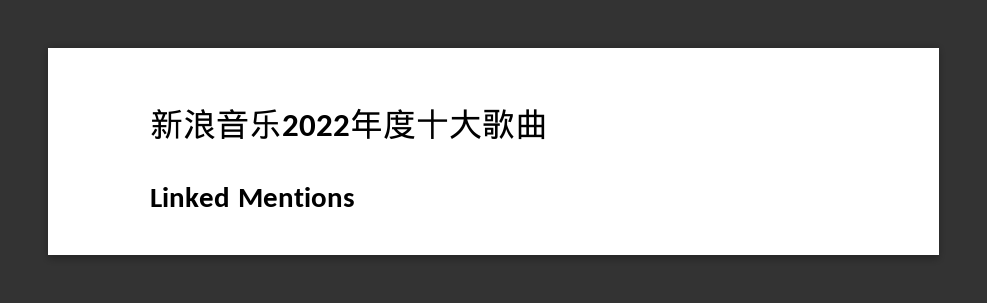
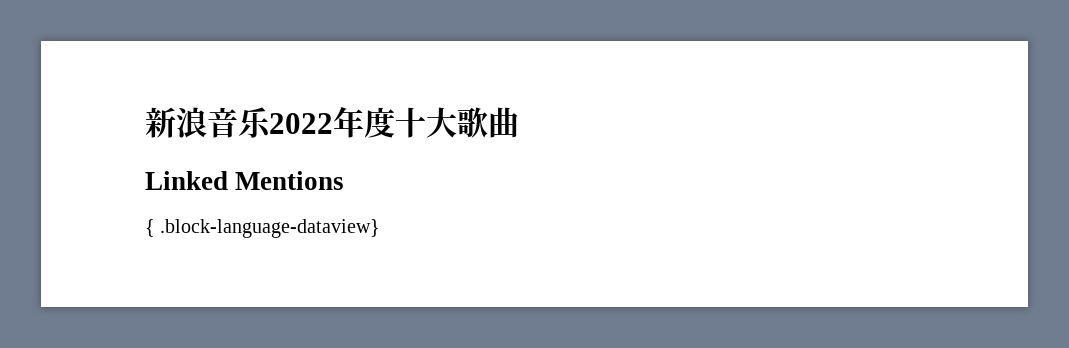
(355, 197) none -> [145,219,381,238] // { .block-language-dataview}

